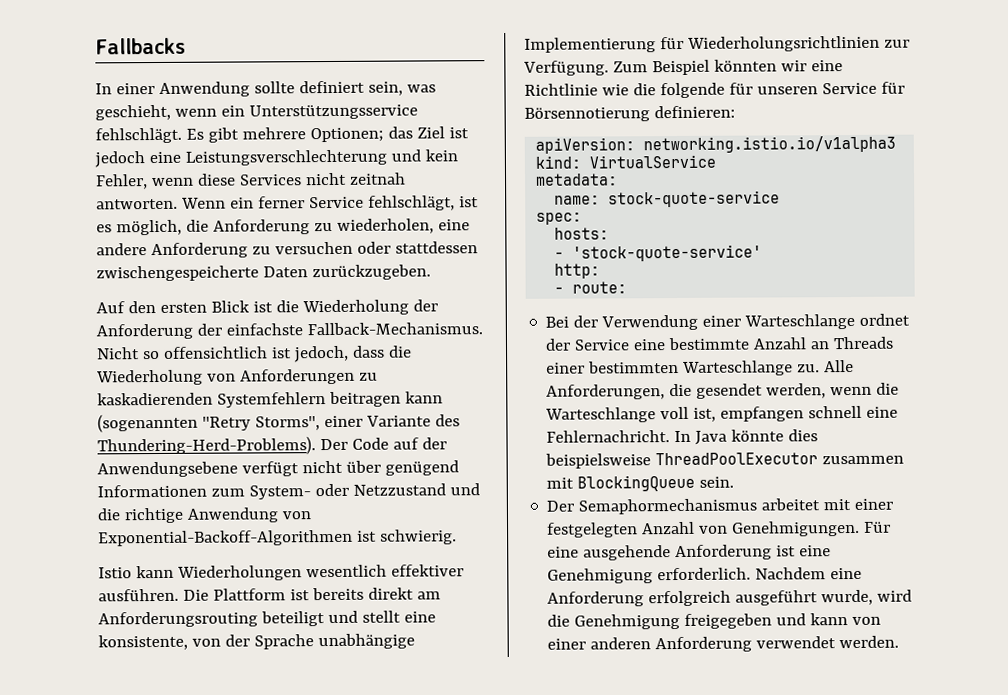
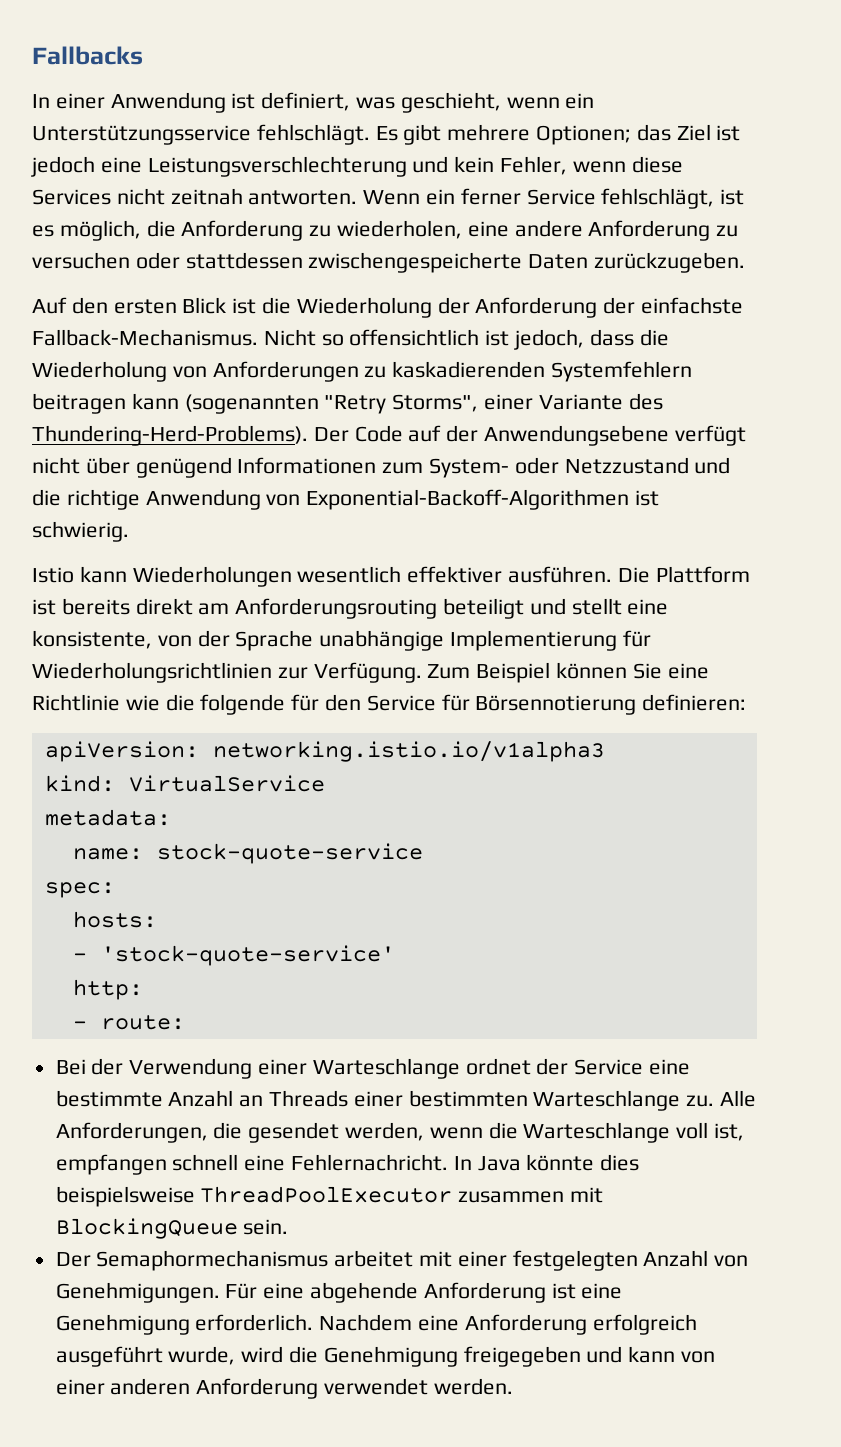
[253,80,403,96] sollte definiert sein, -> [231,92,351,111] ist definiert,
[713,59,807,72] könnten wir -> [556,662,662,679] können Sie
[756,86,818,95] unseren -> [325,694,362,711] den
[583,545,672,561] ausgehende -> [310,1282,419,1303] abgehende

